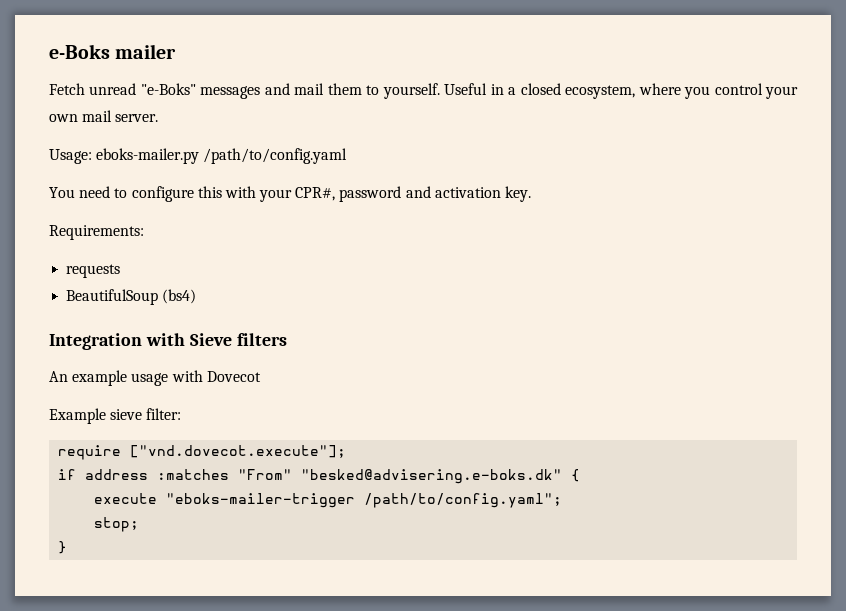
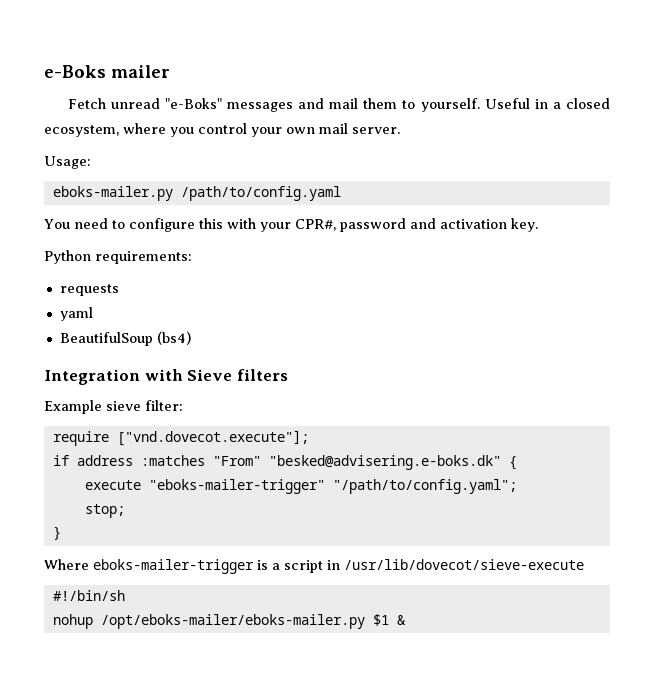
(92, 156) none -> (91, 162) //
[49,225,144,240] Requirements: -> [44,250,192,264] Python requirements:
(121, 271) none -> [59,307,93,321] // yaml
[49,370,261,386] // An example usage with Dovecot -> (288, 375) none
[166,493,563,508] "eboks-mailer-trigger /path/to/config.yaml"; -> [148,479,517,494] "eboks-mailer-trigger" "/path/to/config.yaml";
(68, 547) none -> [44,559,584,574] [52,590,125,601] [52,614,406,629] // Where eboks-mailer-trigger is a script in /usr/lib/dovecot/sieve-execute // #!/bin/sh // nohup /opt/eboks-mailer/eboks-mailer.py $1 &

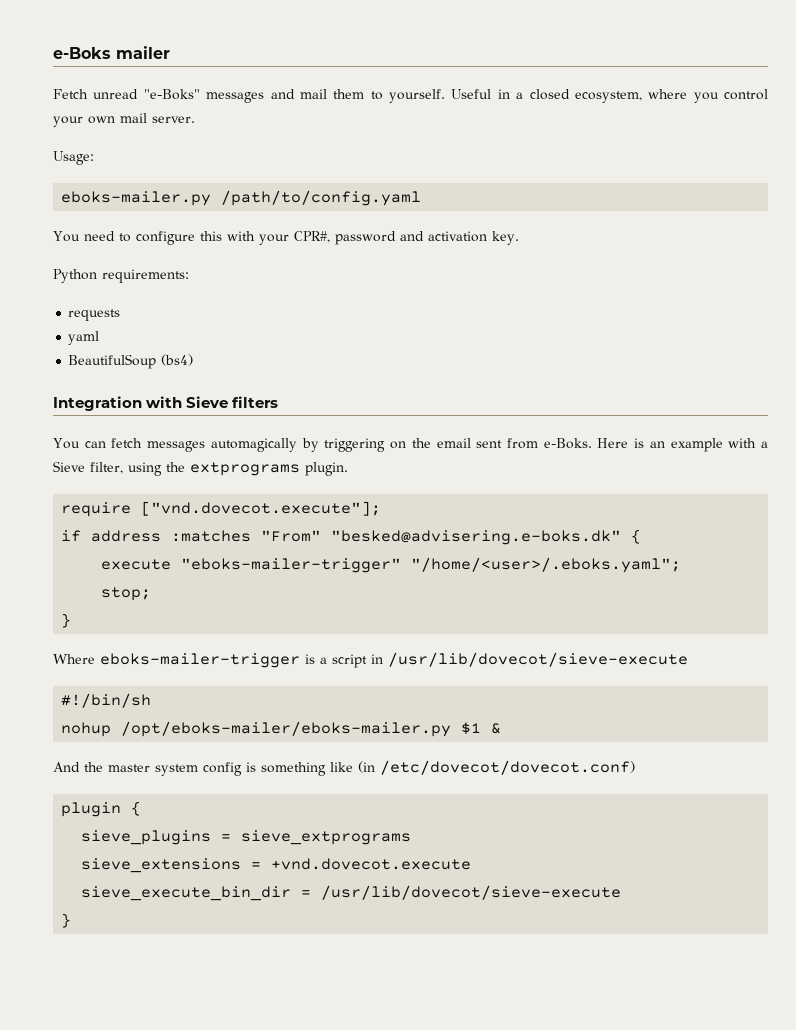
[44,400,183,414] Example sieve filter: -> [53,438,769,452] [53,461,348,476] You can fetch messages automagically by triggering on the email sent from e-Boks. Here is an example with a Sieve filter, using the extprograms plugin.
[332,479,517,494] "/path/to/config.yaml"; -> [411,557,682,573] "/home/<user>/.eboks.yaml";
(406, 620) none -> [53,760,635,776] [61,801,142,817] [81,830,412,845] [81,858,472,873] [81,885,622,901] [61,913,72,928] // And the master system config is something like (in /etc/dovecot/dovecot.conf) // plugin { // sieve_plugins = sieve_extprograms // sieve_extensions = +vnd.dovecot.execute // sieve_execute_bin_dir = /usr/lib/dovecot/sieve-execute // }

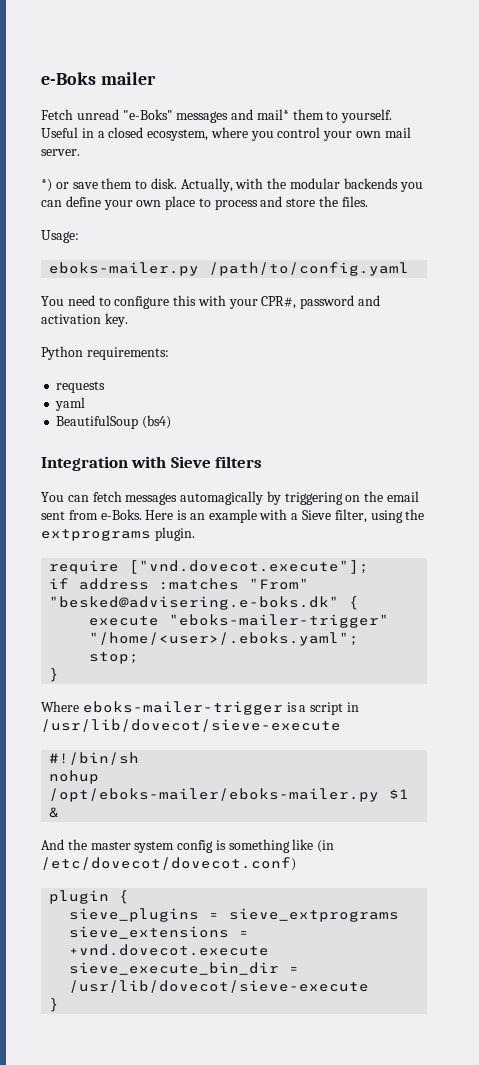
[299,89,327,99] mail -> [256,109,289,120] mail*
(195, 119) none -> [41,178,423,192] [41,196,368,210] // *) or save them to disk. Actually, with the modular backends you can define your own place to process and store the files.

